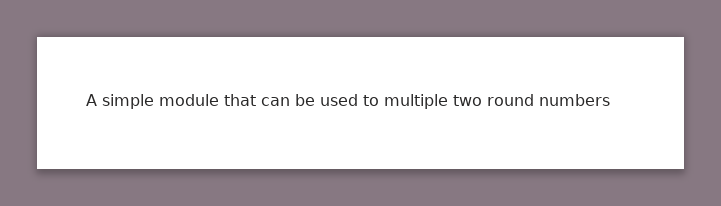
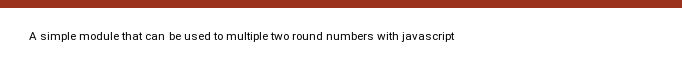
(610, 100) none -> [377,32,456,42] with javascript

